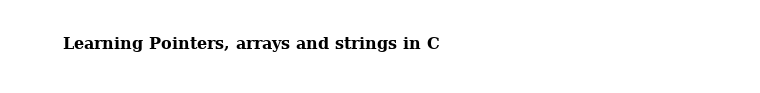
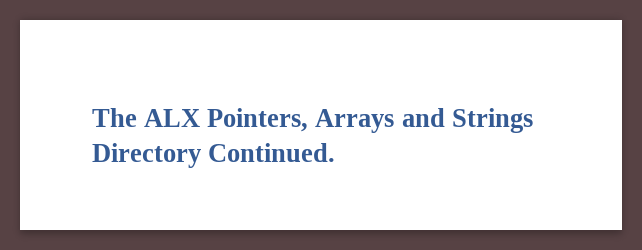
[63,37,440,52] Learning Pointers, arrays and strings in C -> [92,108,533,133] [92,143,336,168] The ALX Pointers, Arrays and Strings Directory Continued.

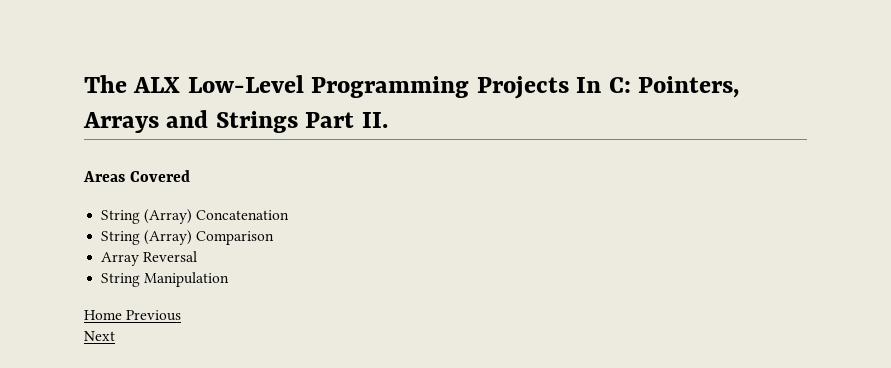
[207,108,533,133] [92,143,336,168] Pointers, Arrays and Strings Directory Continued. -> [187,75,739,99] [83,110,388,133] [83,170,190,182] [101,209,290,224] [101,230,275,245] [101,251,198,266] [101,272,230,287] [84,310,182,321] [84,331,115,341] Low-Level Programming Projects In C: Pointers, Arrays and Strings Part II. // Areas Covered // String (Array) Concatenation // String (Array) Comparison // Array Reversal // String Manipulation // Home Previous // Next

